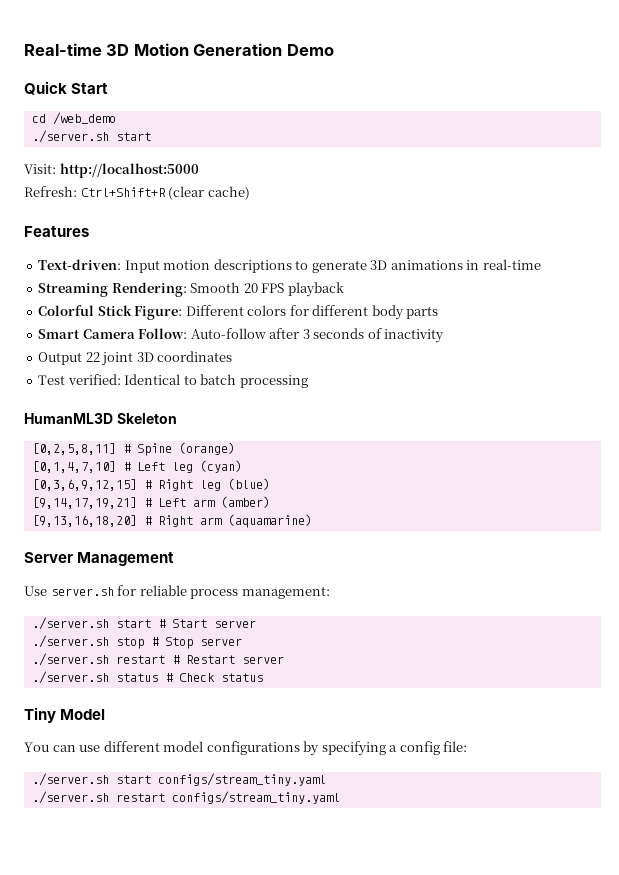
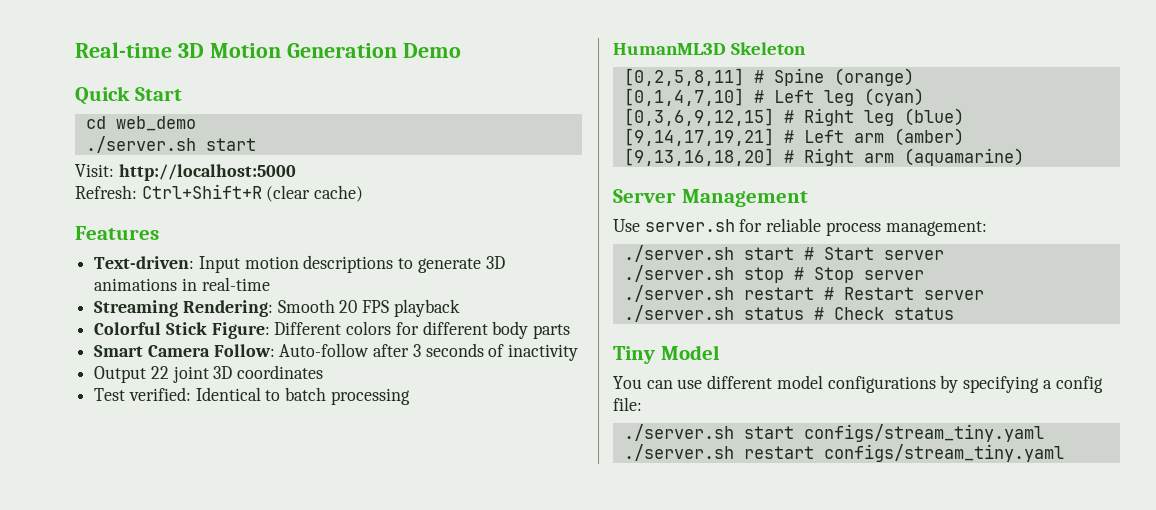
[52,112,116,125] /web_demo -> [115,116,196,131] web_demo

